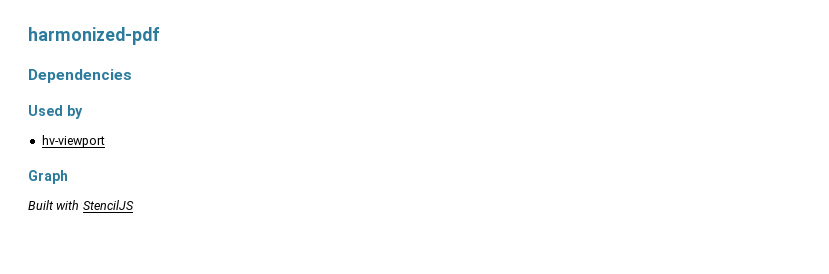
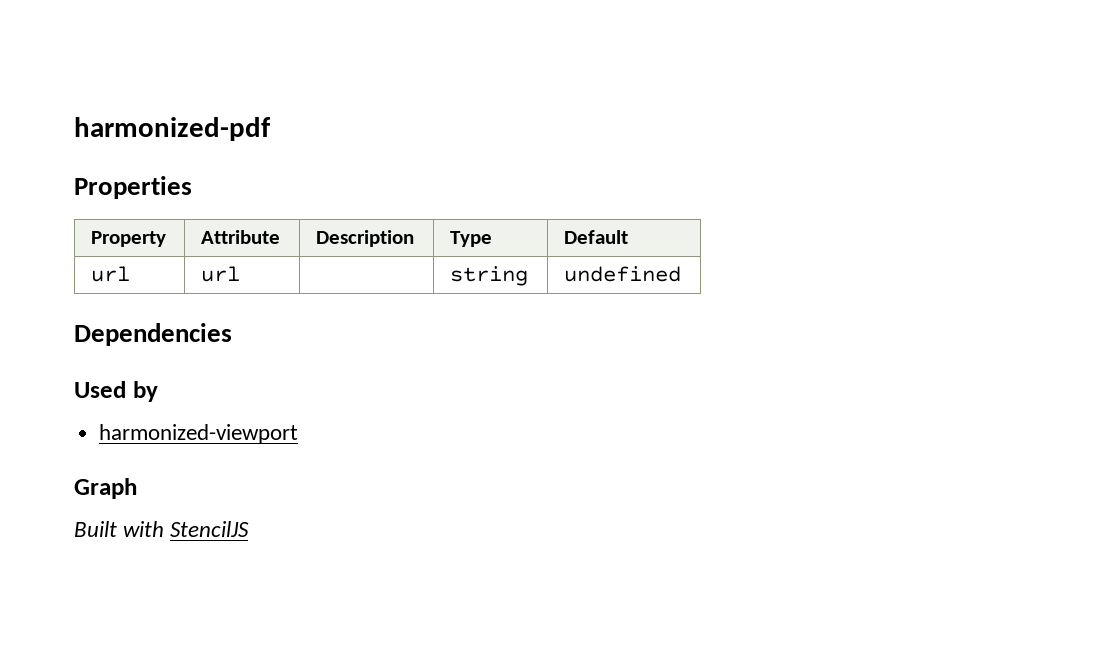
(159, 36) none -> [74,176,192,199] [91,231,167,247] [201,230,281,244] [316,230,415,247] [450,231,493,247] [564,230,629,244] [91,266,131,282] [201,266,241,282] [450,266,529,286] [564,266,682,282] // Properties // Property | Attribute | Description | Type | Default // url | url | | string | undefined
[41,135,105,148] hv-viewport -> [99,424,299,444] harmonized-viewport

